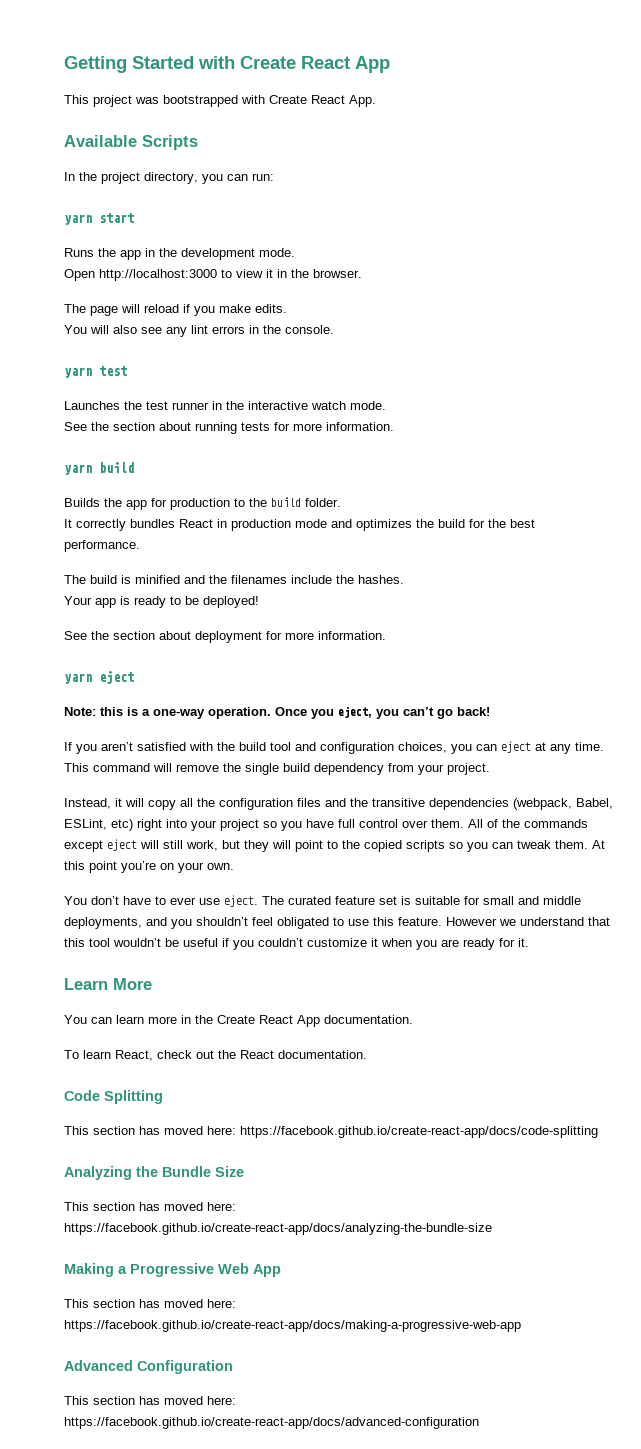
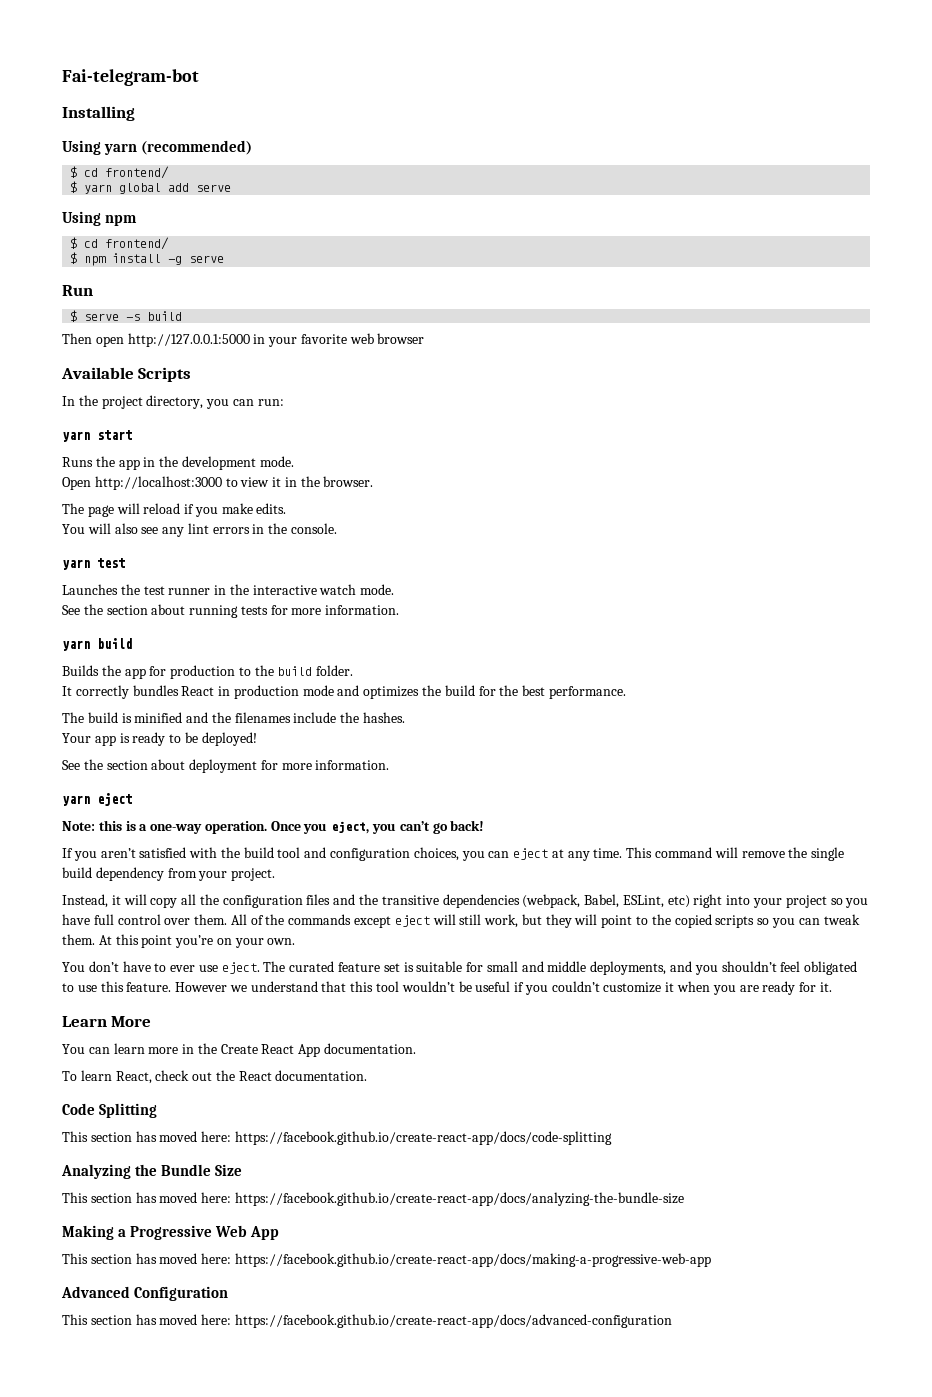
[64,56,390,73] [64,95,376,107] Getting Started with Create React App // This project was bootstrapped with Create React App. -> [62,69,199,86] [62,106,135,121] [62,140,253,155] [70,166,170,179] [70,181,232,194] [62,211,138,226] [70,237,170,250] [70,252,225,266] [62,285,93,296] [70,310,183,322] [62,333,425,347] Fai-telegram-bot // Installing // Using yarn (recommended) // $ cd frontend/ // $ yarn global add serve // Using npm // $ cd frontend/ // $ npm install -g serve // Run // $ serve -s build // Then open http://127.0.0.1:5000 in your favorite web browser

